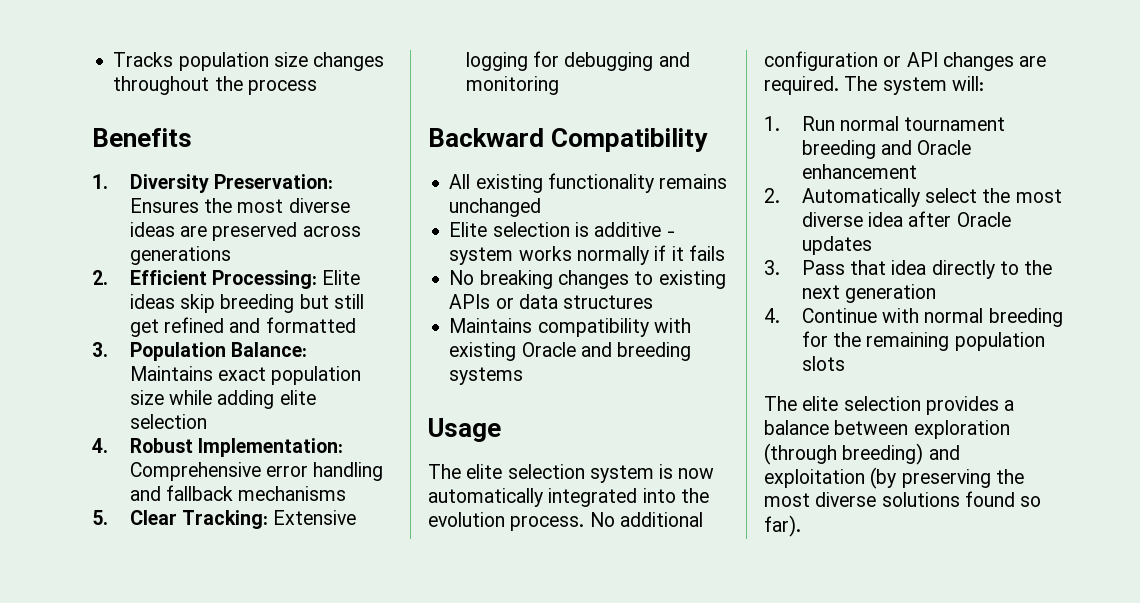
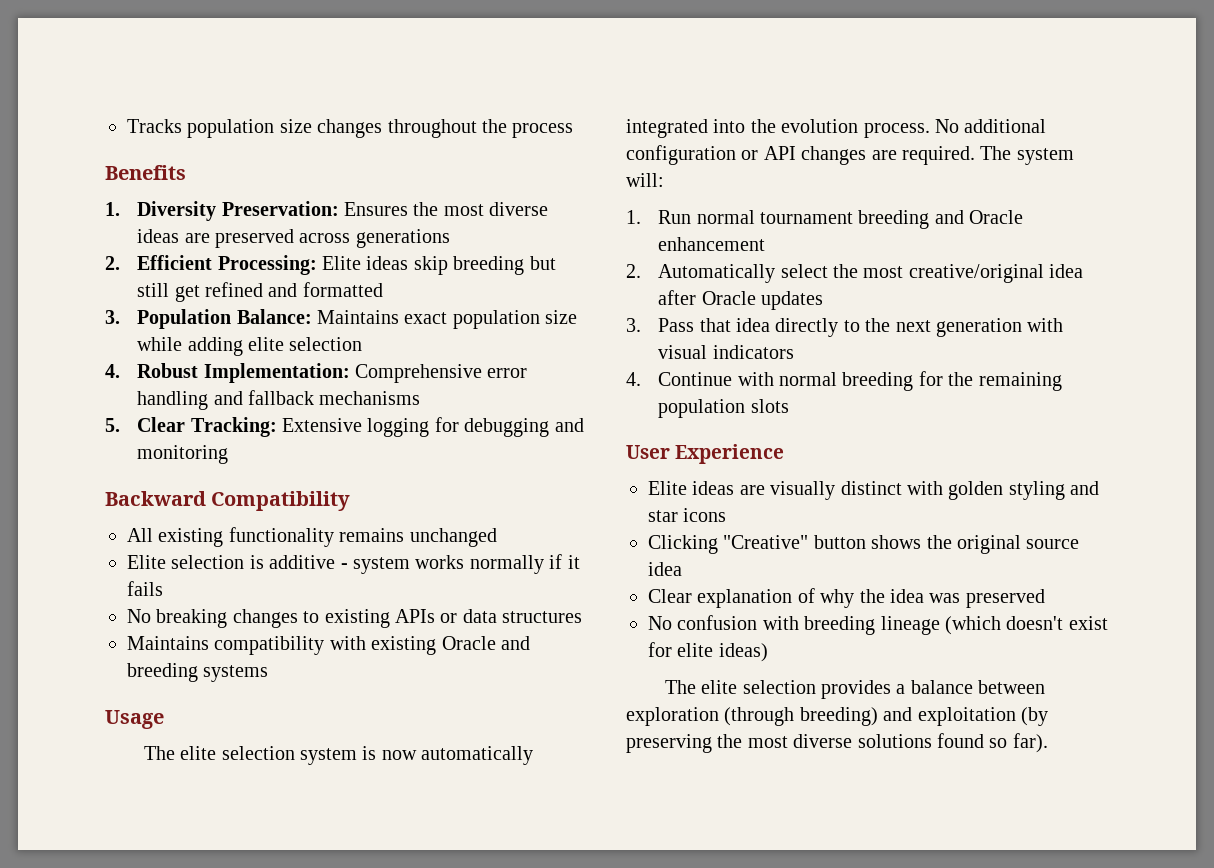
[801,212,863,227] diverse -> [908,264,1044,283] creative/original
(937, 293) none -> [1027,318,1064,332] [658,345,794,359] with visual indicators
(845, 363) none -> [626,444,785,464] [648,481,1100,500] [648,508,727,522] [648,535,1080,554] [648,562,682,576] [648,588,1045,608] [648,615,1108,635] [648,642,768,662] // User Experience // Elite ideas are visually distinct with golden styling and star icons // Clicking "Creative" button shows the original source idea // Clear explanation of why the idea was preserved // No confusion with breeding lineage (which doesn't exist for elite ideas)

